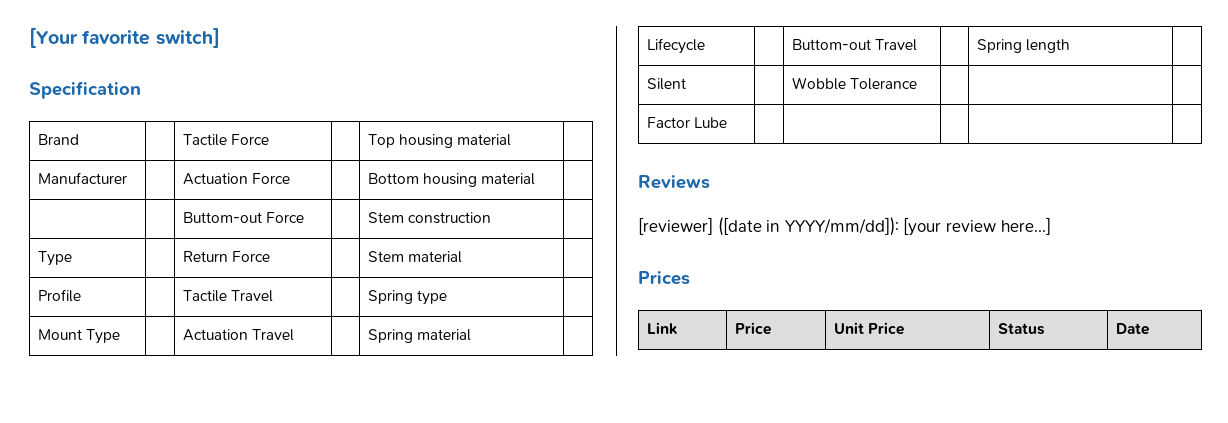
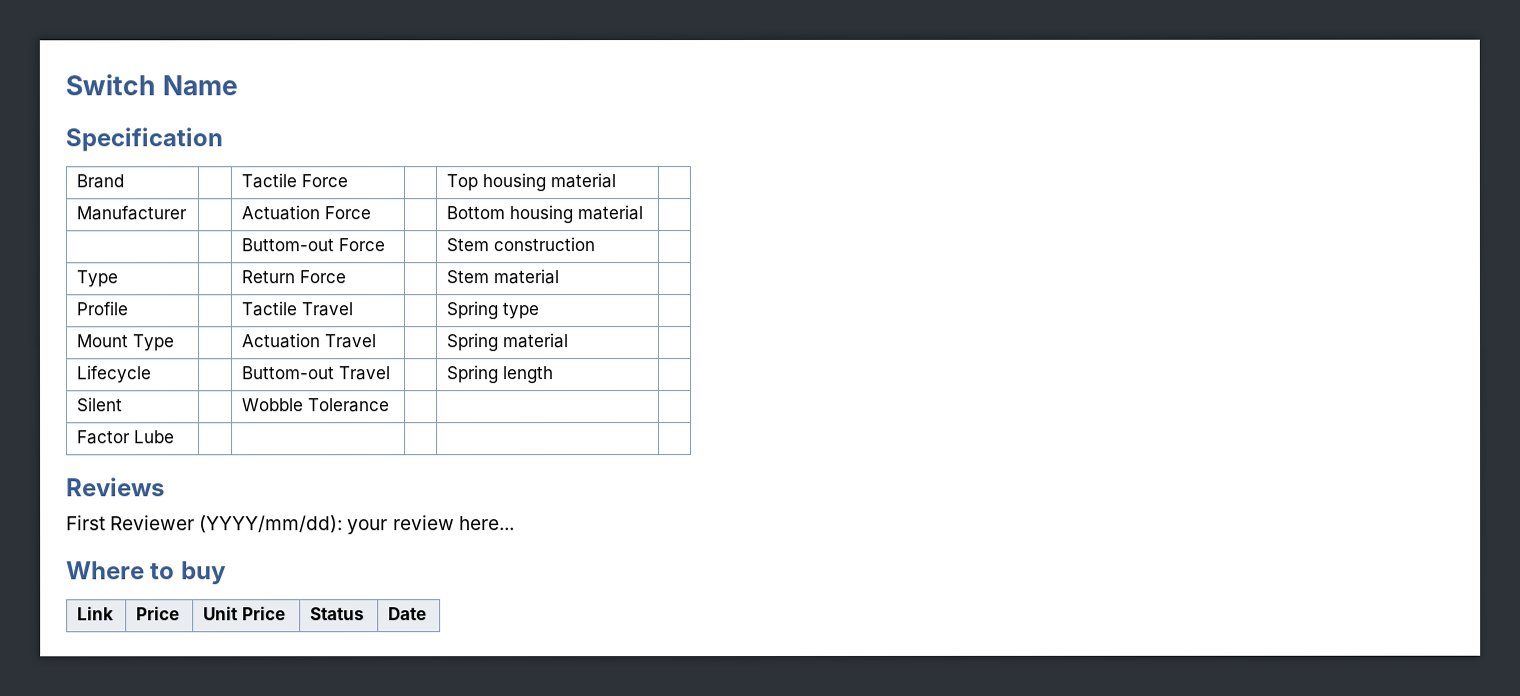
[29,27,220,48] [Your favorite switch] -> [65,74,239,96] Switch Name
[638,217,1051,236] [638,271,690,285] [reviewer] ([date in YYYY/mm/dd]): [your review here...] // Prices -> [66,515,515,535] [66,561,227,585] First Reviewer (YYYY/mm/dd): your review here... // Where to buy

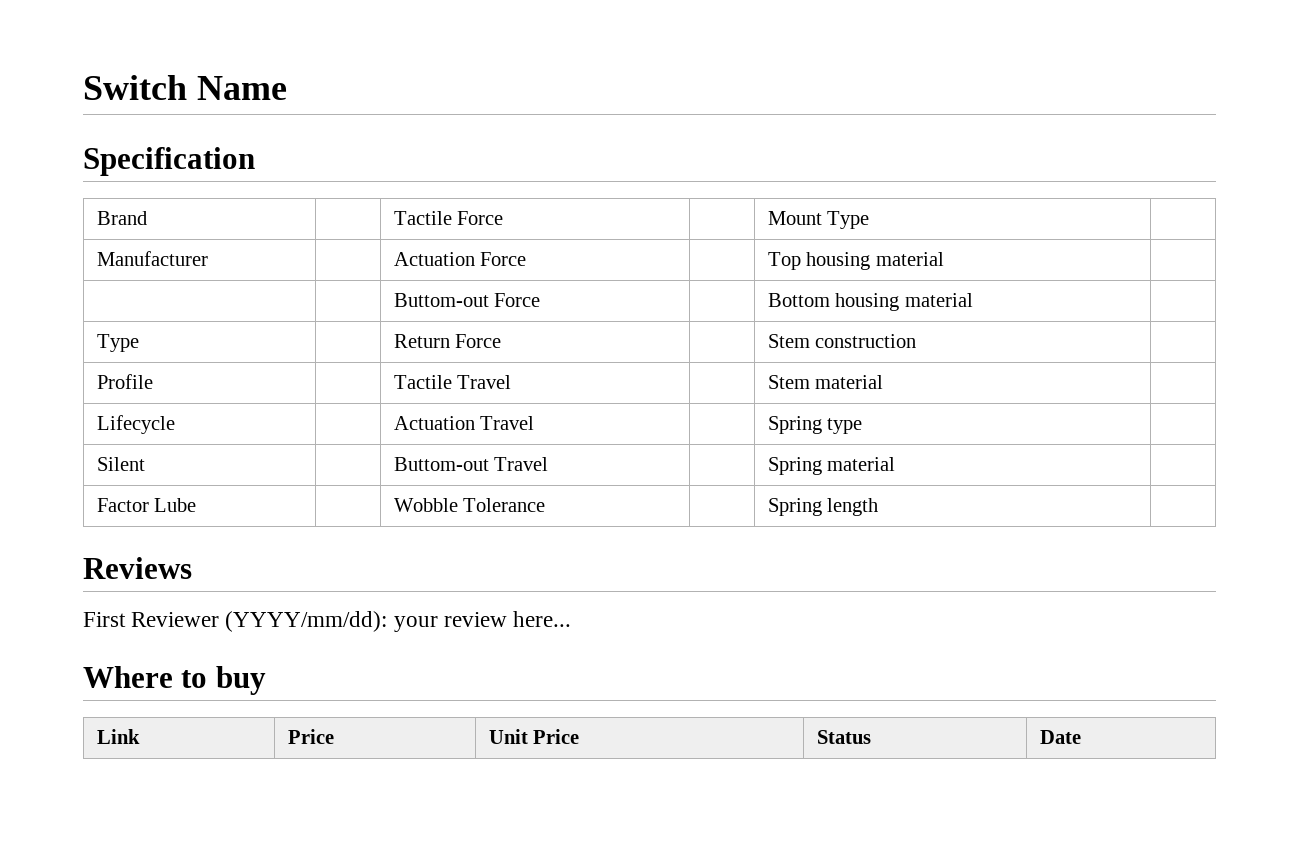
[446,173,617,192] Top housing material -> [767,211,870,229] Mount Type
[446,206,506,220] Bottom -> [767,252,801,270] Top
[446,237,596,252] Stem construction -> [767,293,973,311] Bottom housing material
[493,269,560,285] material -> [815,334,917,348] construction
[446,301,540,320] [76,334,176,352] Spring type | // Mount Type -> [767,375,884,389] [96,415,175,434] Stem material | // Lifecycle
[502,333,570,349] [77,365,153,384] material | // Lifecycle -> [827,418,863,434] [96,457,145,471] type | // Silent
[503,366,555,384] [77,397,124,412] length | // Silent -> [827,457,896,471] [96,498,197,512] material | // Factor Lube
[77,430,176,445] | // Factor Lube | | | | -> [767,498,879,516] Spring length

